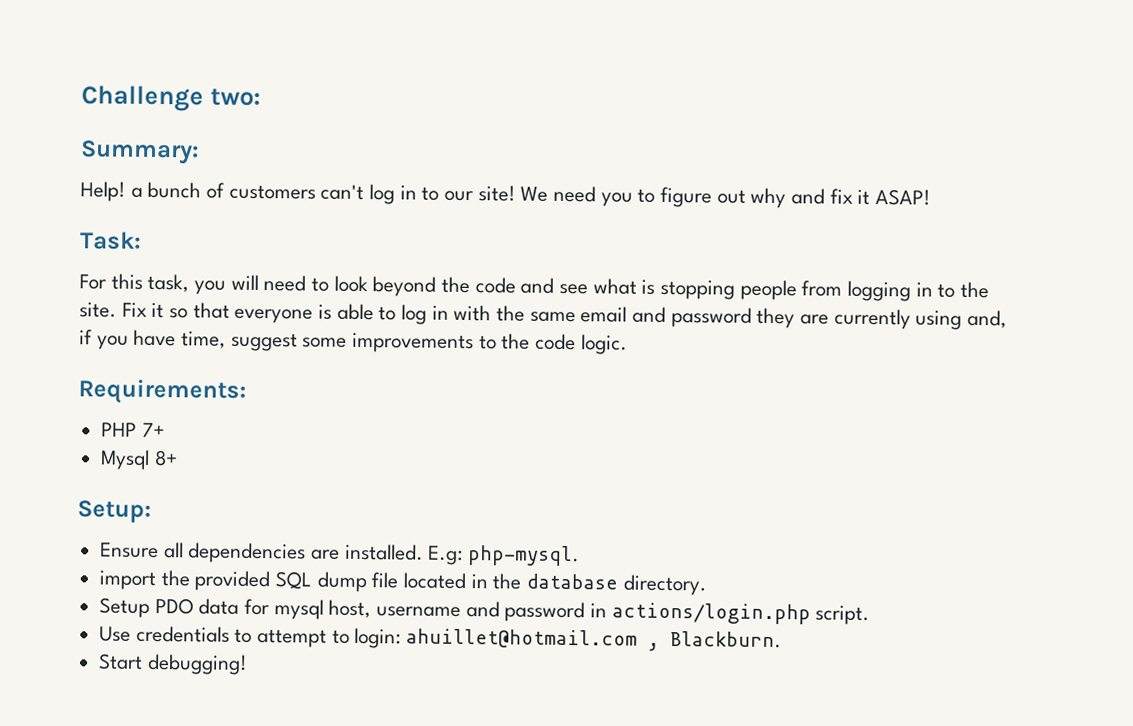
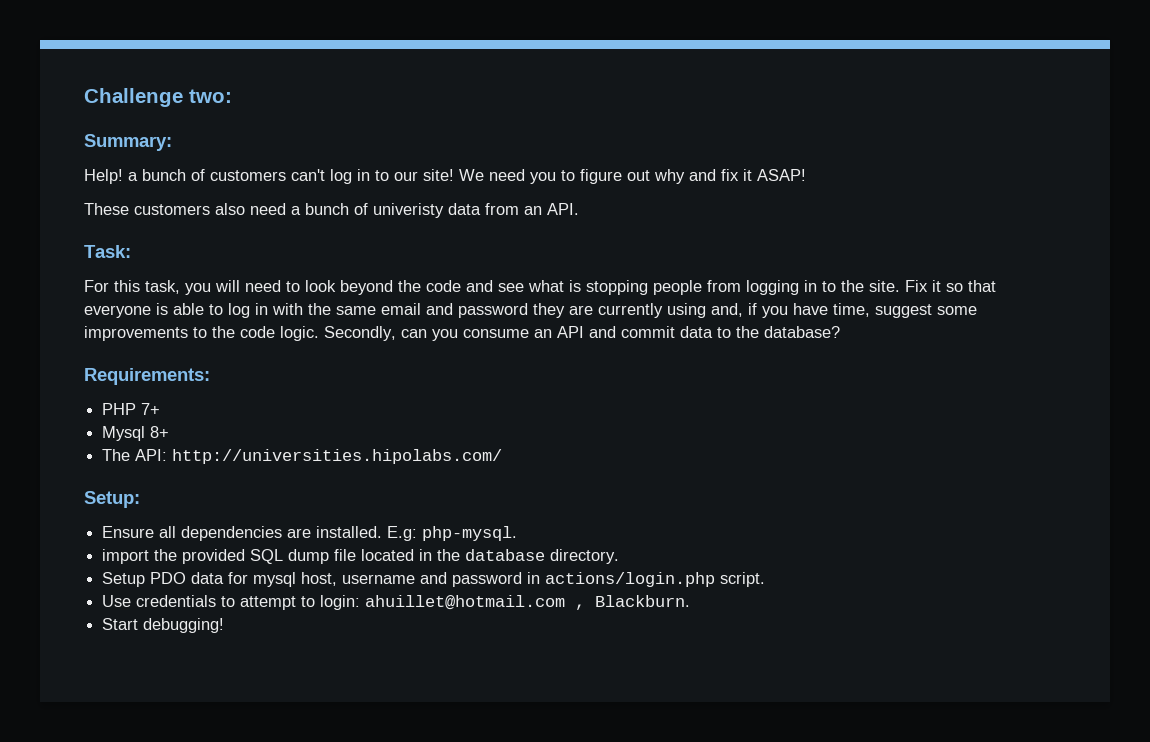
(932, 197) none -> [84,203,579,218] // These customers also need a bunch of univeristy data from an API.
(628, 344) none -> [324,326,840,341] Secondly, can you consume an API and commit data to the database?
(178, 458) none -> [102,449,503,464] // The API: http://universities.hipolabs.com/

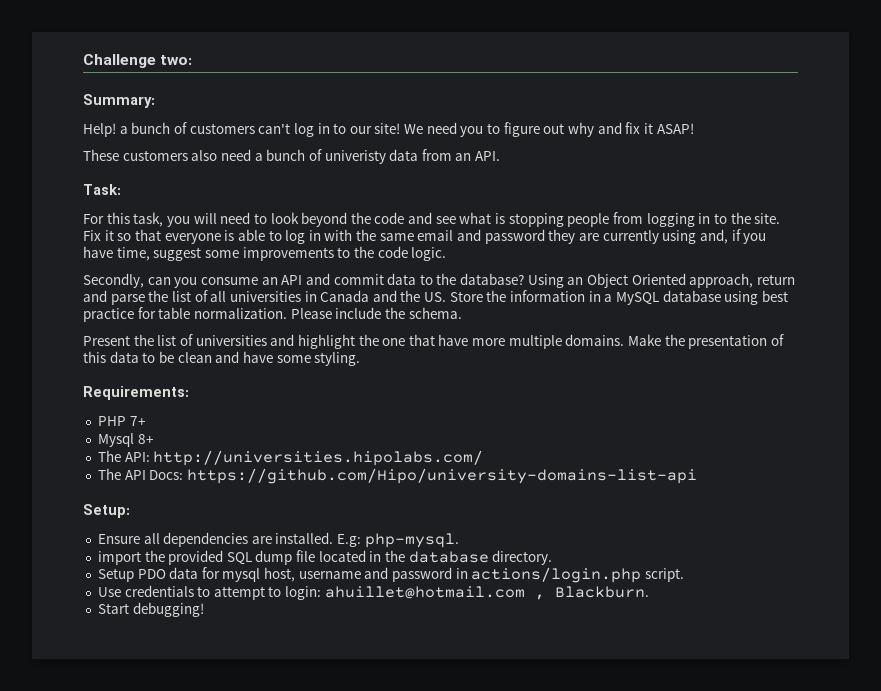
(319, 333) none -> (447, 254) //
(840, 332) none -> [527,273,795,288] [83,290,788,305] [83,307,462,322] [83,334,784,349] [83,351,361,366] Using an Object Oriented approach, return and parse the list of all universities in Canada and the US. Store the information in a MySQL database using best practice for table normalization. Please include the schema. // Present the list of universities and highlight the one that have more multiple domains. Make the presentation of this data to be clean and have some styling.
(503, 456) none -> [97,468,697,484] // The API Docs: https://github.com/Hipo/university-domains-list-api

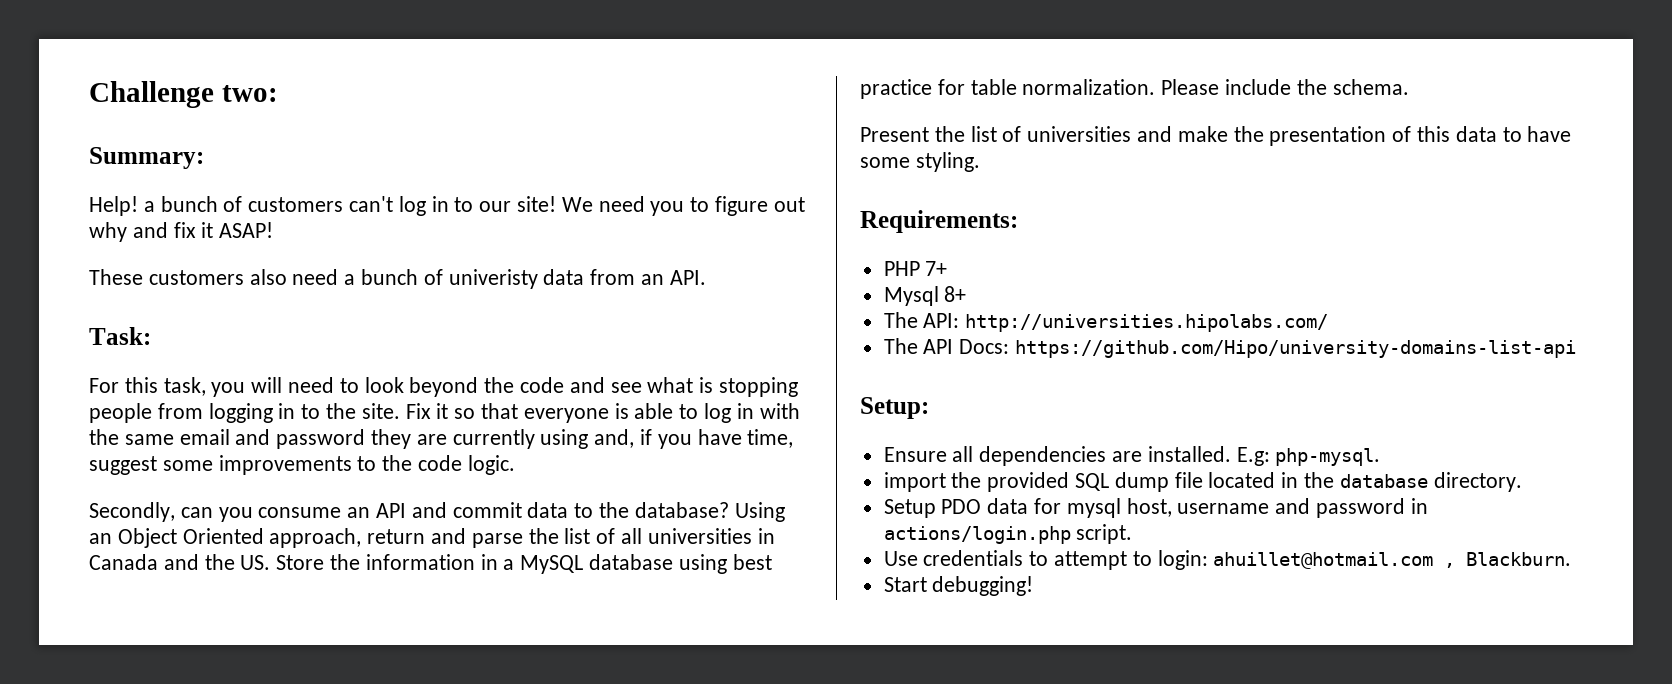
[297,334,662,349] highlight the one that have more multiple domains. Make -> [1177,126,1228,142] make
[158,351,240,363] be clean and -> (1522, 134) none

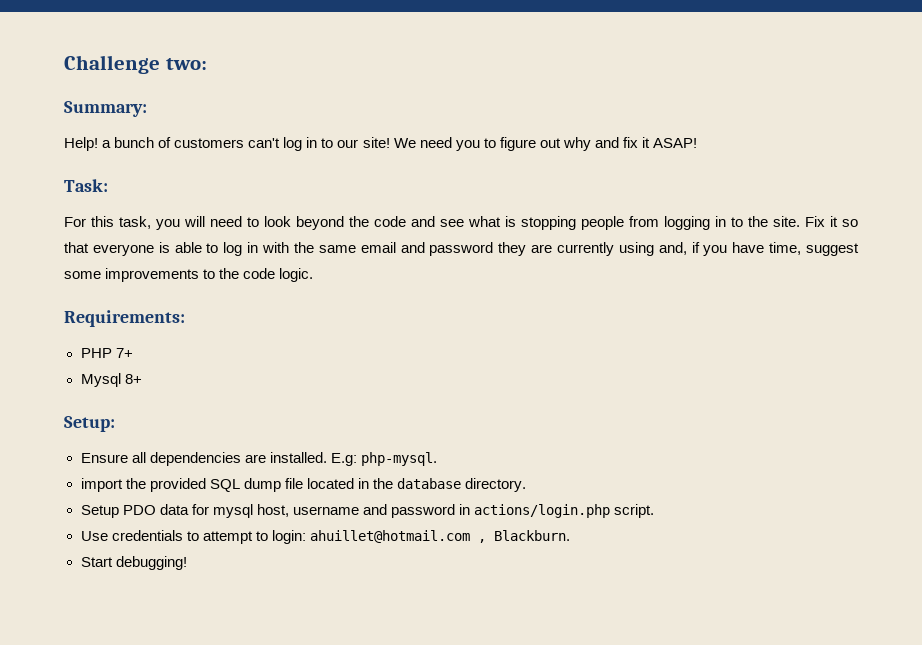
[89,269,706,289] // These customers also need a bunch of univeristy data from an API. -> (698, 143) none
[89,502,785,522] [89,528,775,548] [89,554,772,574] [860,79,1409,99] [860,126,1572,146] [860,152,980,172] // Secondly, can you consume an API and commit data to the database? Using an Object Oriented approach, return and parse the list of all universities in Canada and the US. Store the information in a MySQL database using best practice for table normalization. Please include the schema. // Present the list of universities and make the presentation of this data to have some styling. -> (314, 275) none
[883,312,1329,332] [883,338,1577,358] // The API: http://universities.hipolabs.com/ // The API Docs: https://github.com/Hipo/university-domains-list-api -> (142, 379) none

